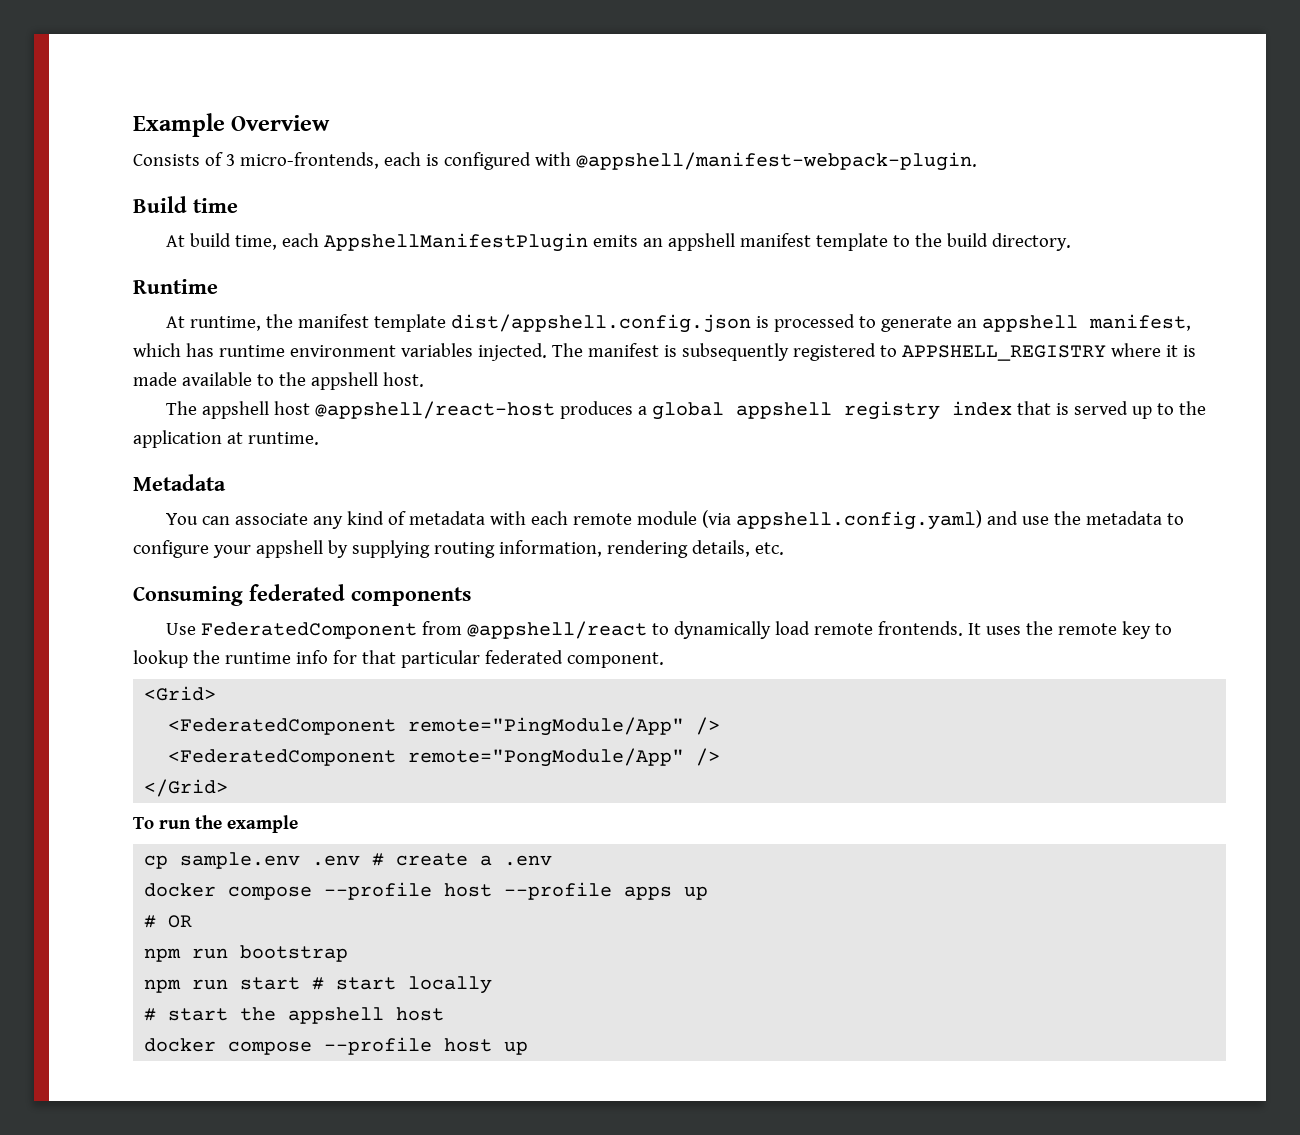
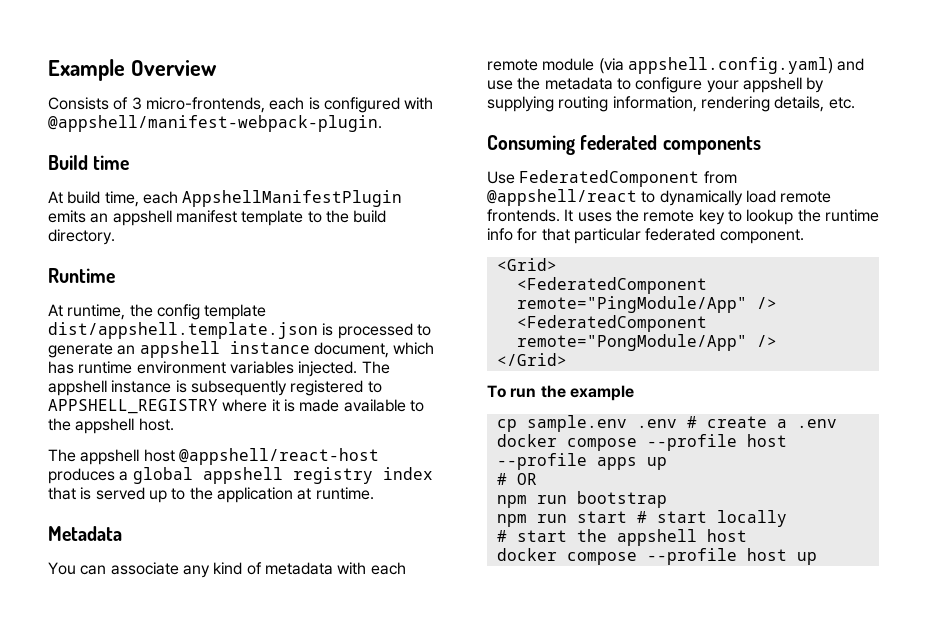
[297,314,751,333] manifest template dist/appshell.config.json -> [156,304,267,320] [48,322,318,339] config template dist/appshell.template.json
[1088,314,1191,331] manifest, -> [229,341,389,358] instance document,
[587,343,659,357] manifest -> [48,380,172,396] appshell instance

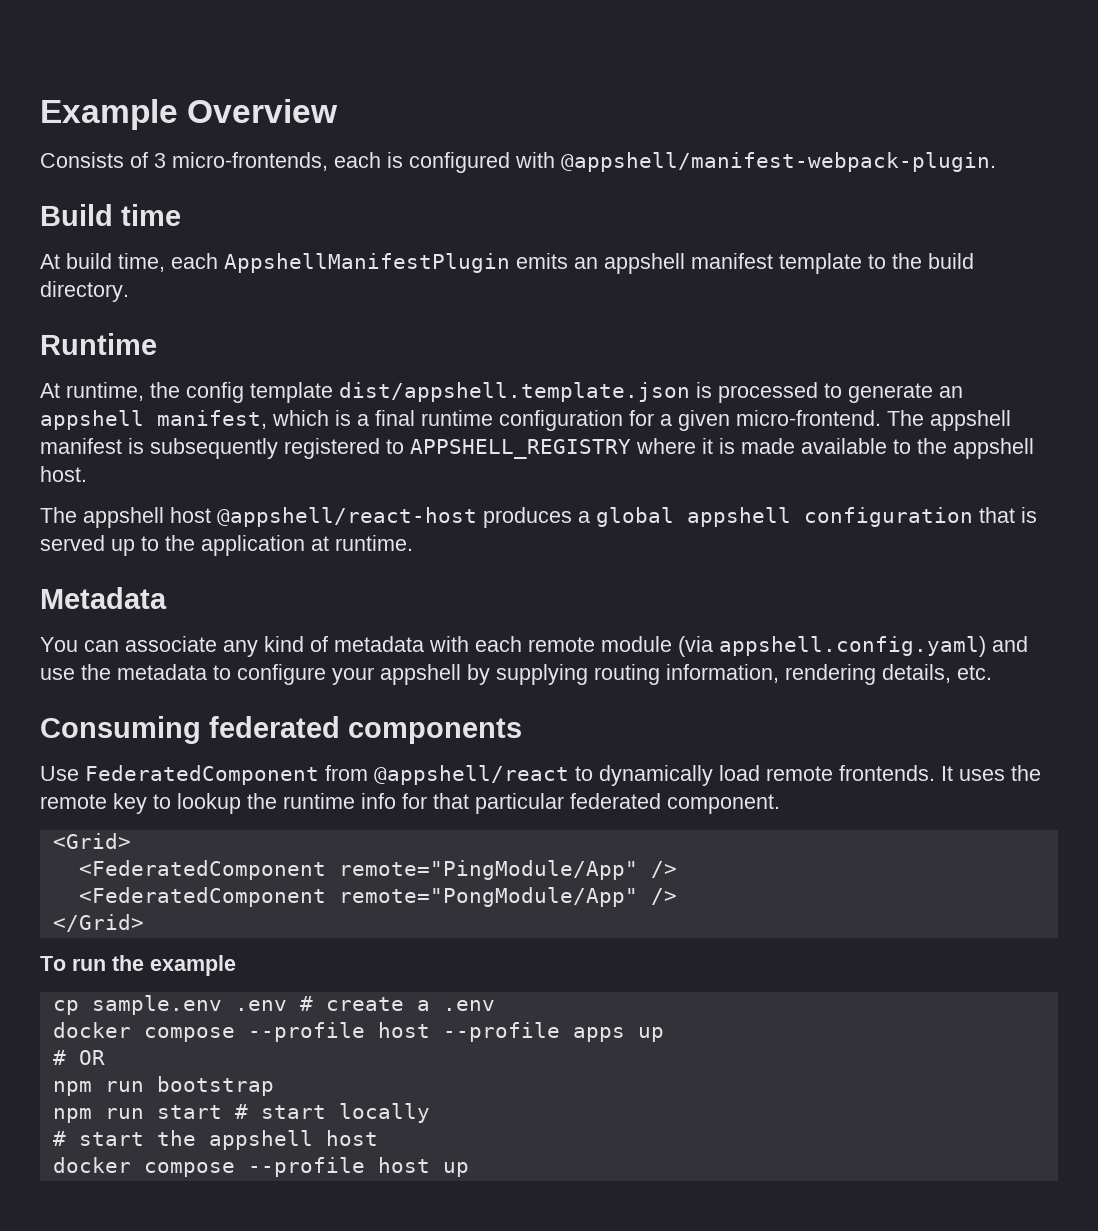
[229,341,435,358] [48,361,390,377] [48,380,172,396] instance document, which has runtime environment variables injected. The appshell instance -> [157,410,1011,431] [40,438,122,454] manifest, which is a final runtime configuration for a given micro-frontend. The appshell manifest
[292,467,433,484] registry index -> [804,507,973,527] configuration

